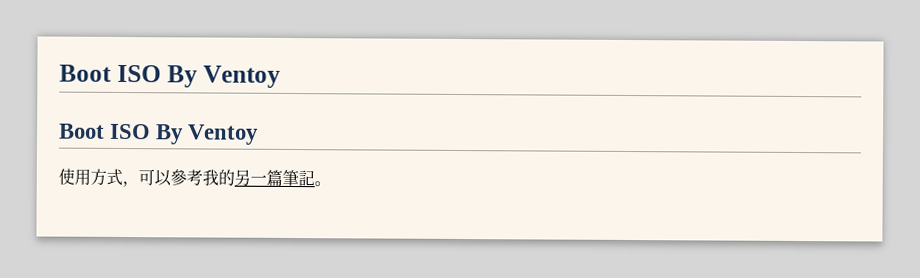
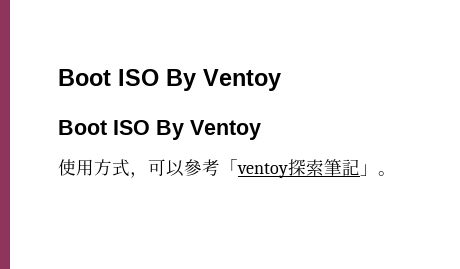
[202,169,315,187] 我的另一篇筆記 -> [220,159,378,178] 「ventoy探索筆記」

